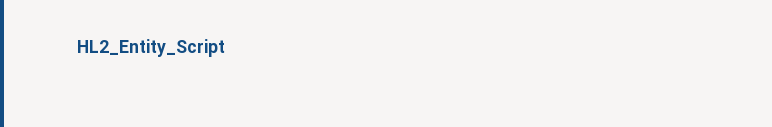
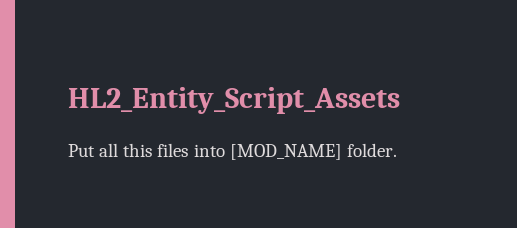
[77,39,225,57] HL2_Entity_Script -> [68,87,400,114] [68,143,397,160] HL2_Entity_Script_Assets // Put all this files into [MOD_NAME] folder.

